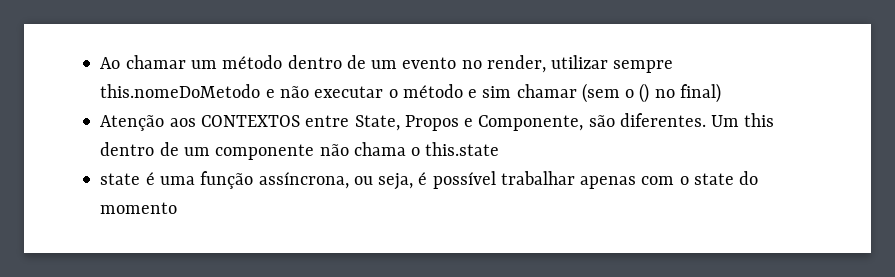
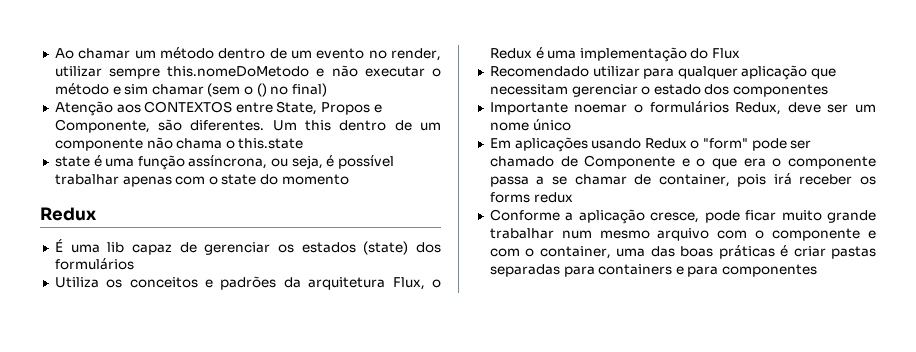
(178, 208) none -> [40,207,97,221] [54,239,441,255] [54,258,134,270] [54,276,442,290] [489,47,741,62] [489,65,837,80] [489,84,829,97] [489,101,876,115] [489,119,571,131] [489,137,812,152] [489,155,876,169] [489,173,876,187] [489,192,573,203] [489,209,876,224] [489,228,876,241] [489,245,876,259] [489,264,818,277] // Redux // É uma lib capaz de gerenciar os estados (state) dos formulários // Utiliza os conceitos e padrões da arquitetura Flux, o Redux é uma implementação do Flux // Recomendado utilizar para qualquer aplicação que necessitam gerenciar o estado dos componentes // Importante noemar o formulários Redux, deve ser um nome único // Em aplicações usando Redux o "form" pode ser chamado de Componente e o que era o componente passa a se chamar de container, pois irá receber os forms redux // Conforme a aplicação cresce, pode ficar muito grande trabalhar num mesmo arquivo com o componente e com o container, uma das boas práticas é criar pastas separadas para containers e para componentes

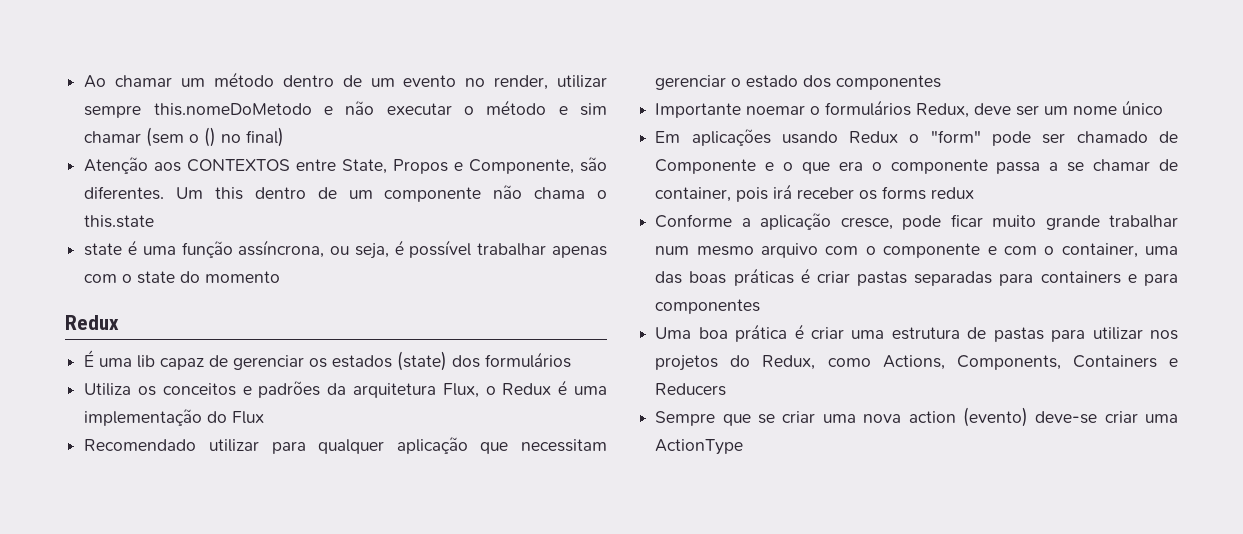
(818, 270) none -> [655,324,1178,342] [655,355,1178,371] [655,383,727,396] [655,407,1178,427] [655,439,744,455] // Uma boa prática é criar uma estrutura de pastas para utilizar nos projetos do Redux, como Actions, Components, Containers e Reducers // Sempre que se criar uma nova action (evento) deve-se criar uma ActionType

